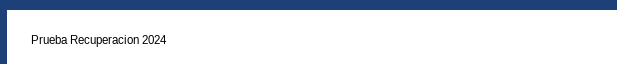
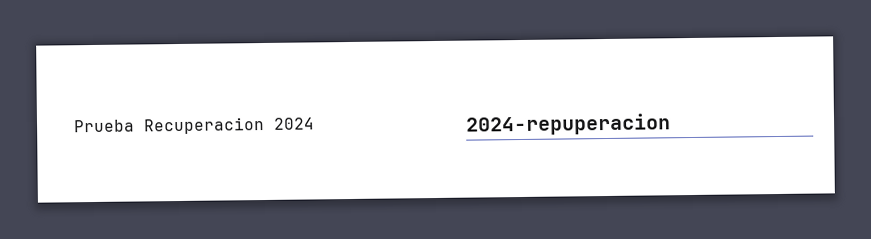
(168, 39) none -> [465,113,671,136] // 2024-repuperacion

